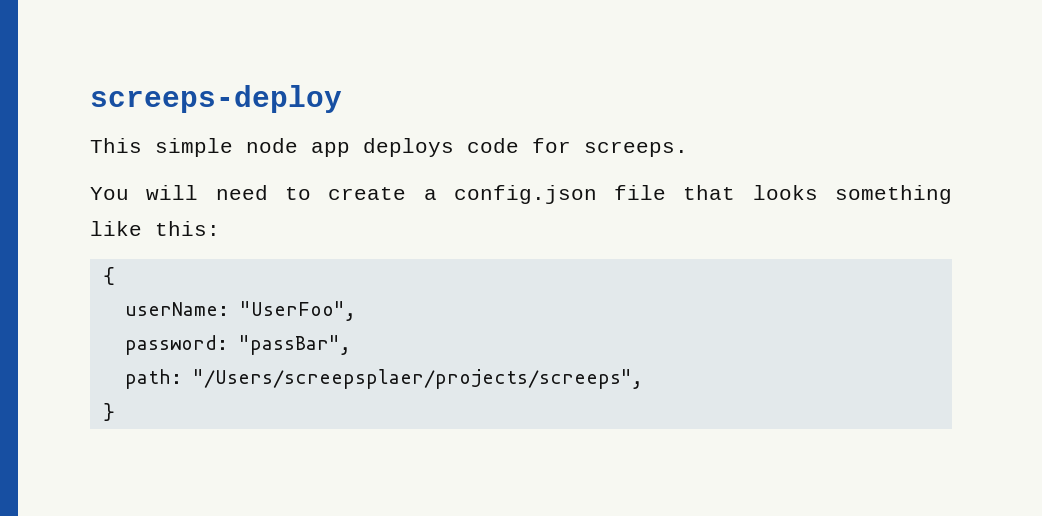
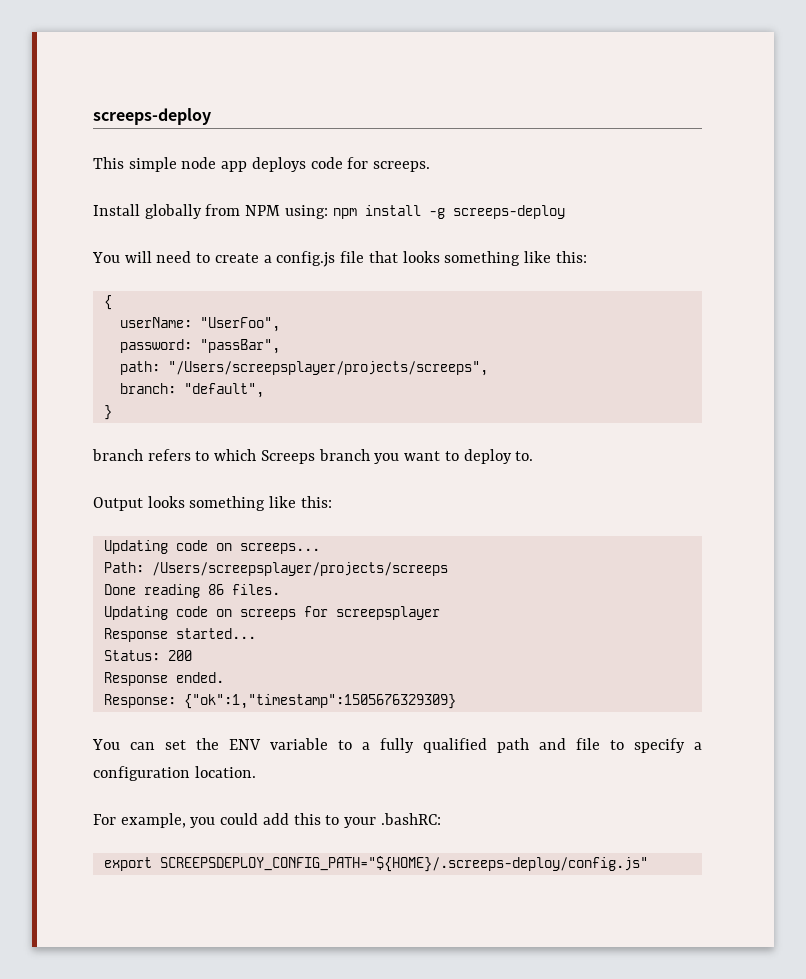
(688, 149) none -> [93,204,565,219] // Install globally from NPM using: npm install -g screeps-deploy
[453,185,597,204] config.json -> [276,251,336,267] config.js
[192,369,643,389] [102,403,115,421] "/Users/screepsplaer/projects/screeps", // } -> [167,361,488,376] [119,383,264,398] [103,405,112,420] [92,449,534,464] [93,496,332,511] [103,540,320,554] [103,562,448,576] [103,584,280,598] [103,606,440,620] [103,628,256,642] [103,650,192,661] [103,672,224,686] [103,694,456,709] [92,738,702,753] [93,766,256,781] [93,813,441,828] [103,856,648,872] "/Users/screepsplayer/projects/screeps", // branch: "default", // } // branch refers to which Screeps branch you want to deploy to. // Output looks something like this: // Updating code on screeps... // Path: /Users/screepsplayer/projects/screeps // Done reading 86 files. // Updating code on screeps for screepsplayer // Response started... // Status: 200 // Response ended. // Response: {"ok":1,"timestamp":1505676329309} // You can set the ENV variable to a fully qualified path and file to specify a configuration location. // For example, you could add this to your .bashRC: // export SCREEPSDEPLOY_CONFIG_PATH="${HOME}/.screeps-deploy/config.js"

